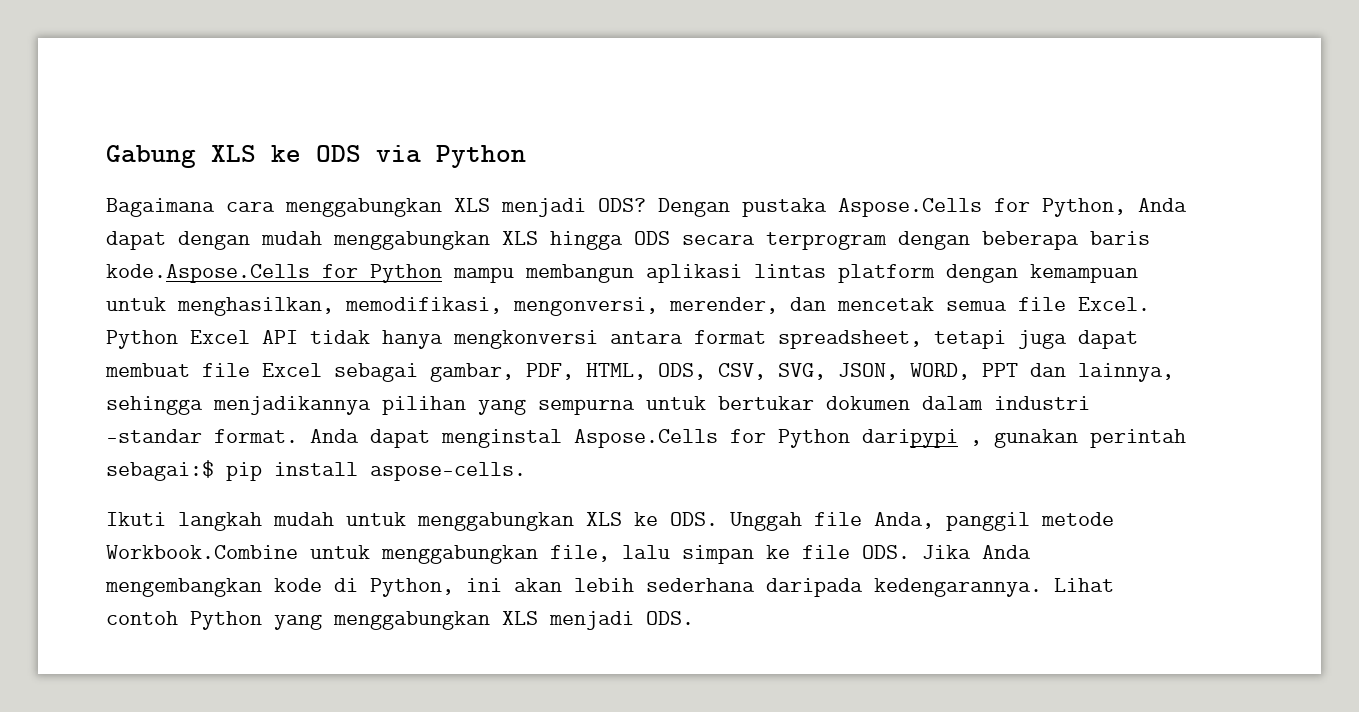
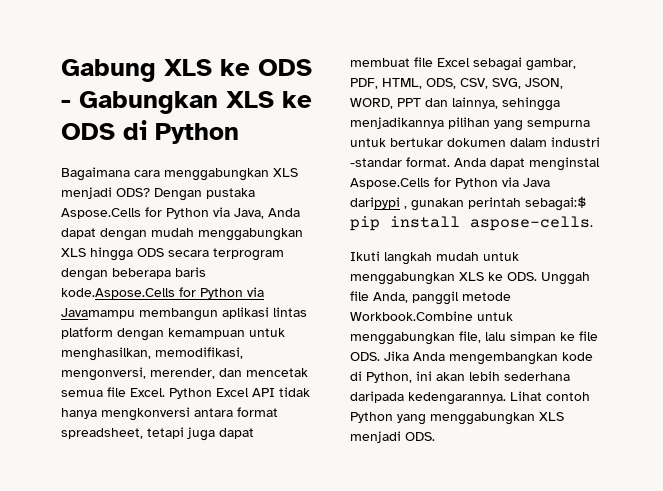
[376,145,421,163] via -> [61,91,312,114] [61,120,147,140] - Gabungkan XLS ke ODS di
[1042,198,1126,217] Python, -> [166,207,264,219] Python via Java,
[453,267,514,283] mampu -> [247,287,264,297] [61,308,135,319] via Javamampu
(850, 438) none -> [502,177,550,187] via Java

